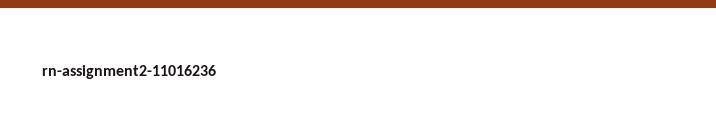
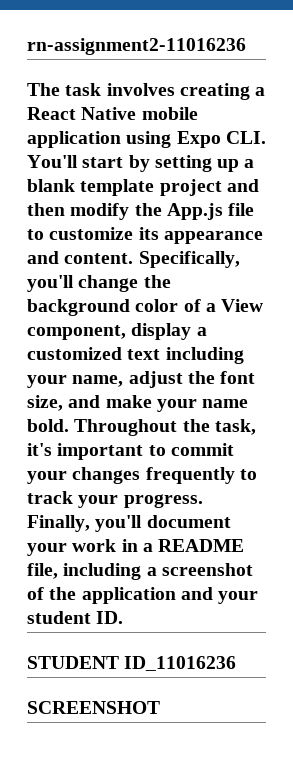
(216, 72) none -> [27,83,266,100] [27,107,198,120] [27,131,266,148] [27,155,255,172] [27,179,259,196] [27,203,255,220] [27,227,263,244] [27,251,240,268] [27,275,171,292] [27,299,264,316] [27,323,207,340] [27,347,244,364] [27,371,256,388] [27,395,249,412] [27,419,256,436] [27,443,234,460] [27,467,257,484] [27,491,203,508] [27,515,231,532] [27,539,245,556] [27,563,253,580] [27,587,259,604] [27,611,124,624] [27,656,237,671] [27,701,160,714] // The task involves creating a React Native mobile application using Expo CLI. You'll start by setting up a blank template project and then modify the App.js file to customize its appearance and content. Specifically, you'll change the background color of a View component, display a customized text including your name, adjust the font size, and make your name bold. Throughout the task, it's important to commit your changes frequently to track your progress. Finally, you'll document your work in a README file, including a screenshot of the application and your student ID. // STUDENT ID_11016236 // SCREENSHOT

